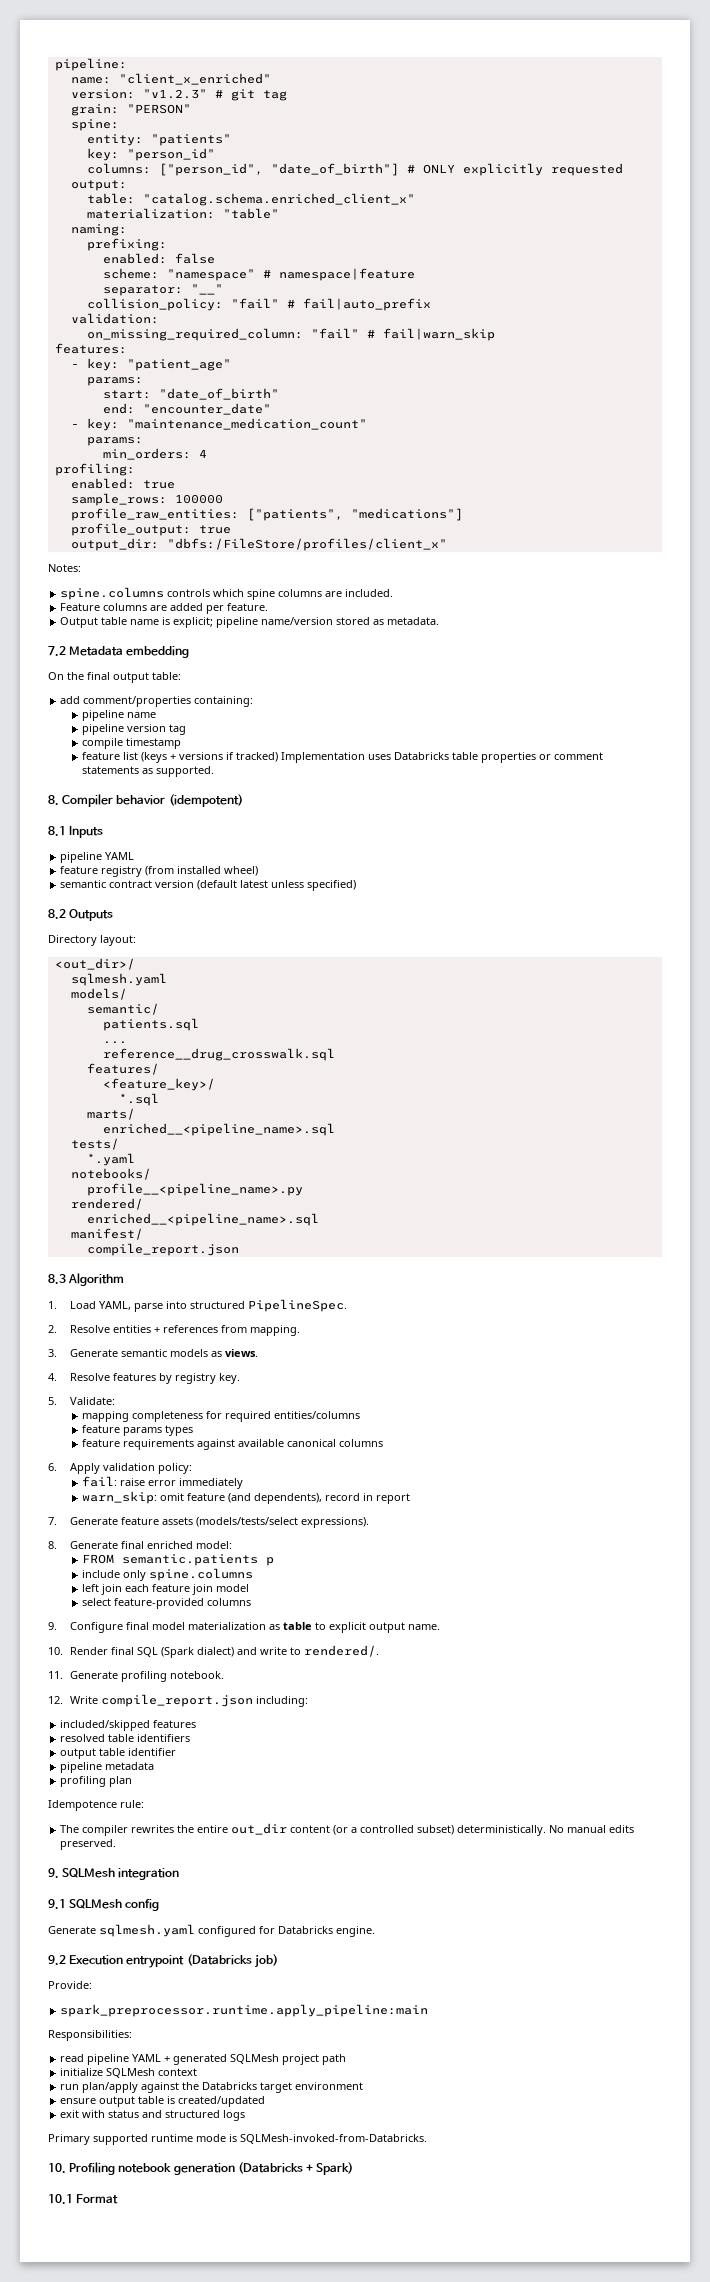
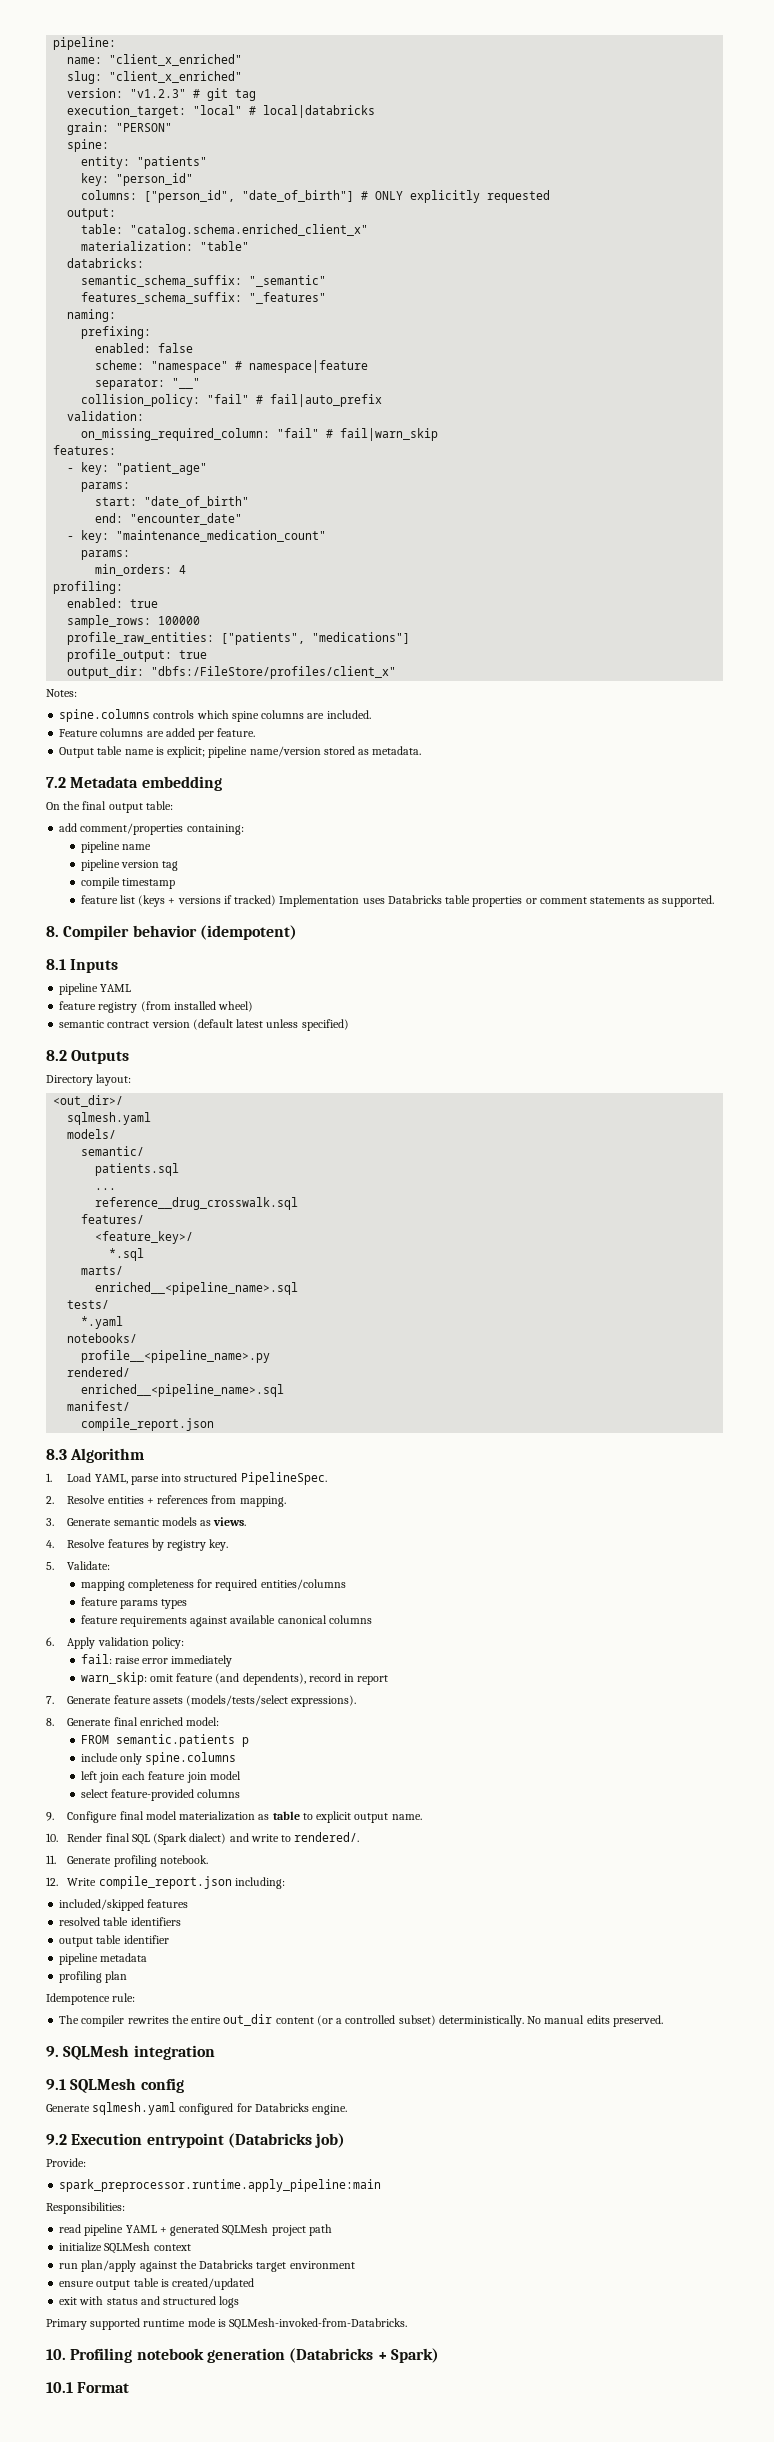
(271, 79) none -> [67,71,243,84] // slug: "client_x_enriched"
(287, 95) none -> [67,105,376,118] // execution_target: "local" # local|databricks
(279, 213) none -> [67,258,145,268] [81,275,327,287] [81,292,327,304] // databricks: // semantic_schema_suffix: "_semantic" // features_schema_suffix: "_features"

